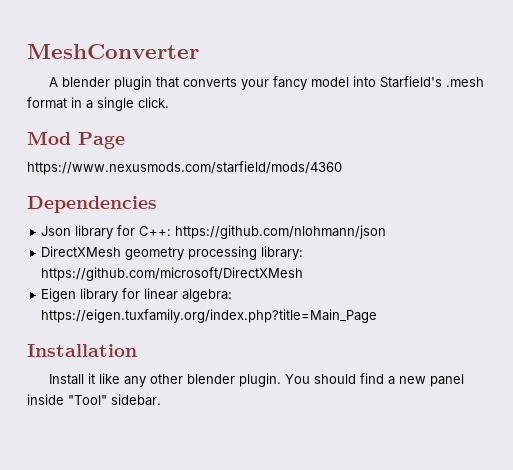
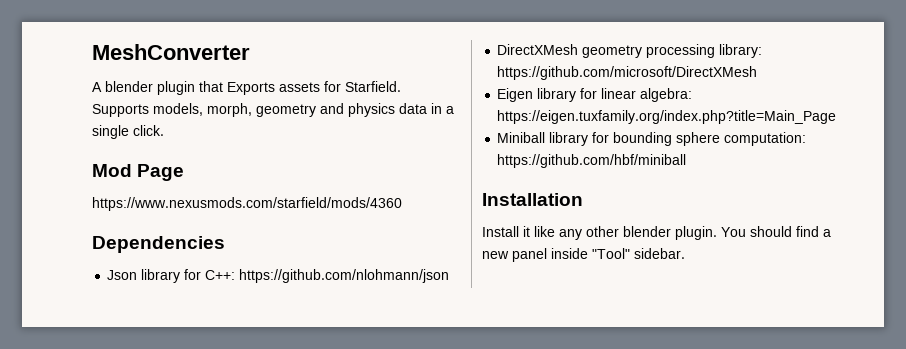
[182,76,484,90] [27,97,67,109] converts your fancy model into Starfield's .mesh format -> [227,81,401,95] [92,103,427,117] Exports assets for Starfield. Supports models, morph, geometry and physics data
(378, 316) none -> [497,132,807,146] [497,154,687,168] // Miniball library for bounding sphere computation: https://github.com/hbf/miniball

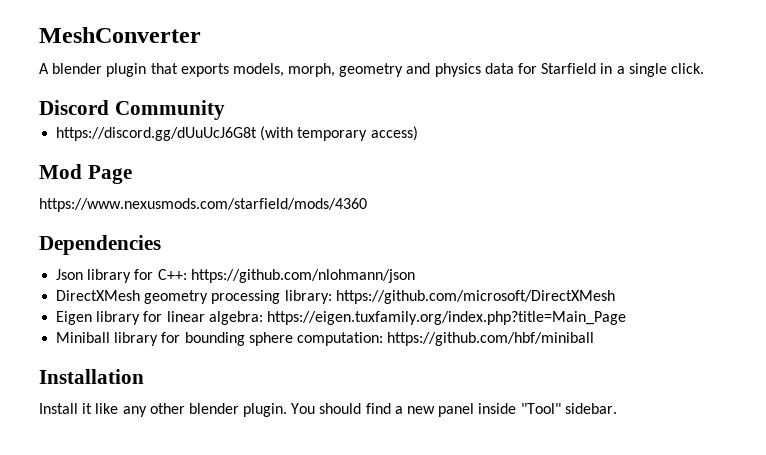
[227,81,401,95] [92,104,149,117] Exports assets for Starfield. Supports -> [180,63,229,77] exports
(427, 108) none -> [518,63,597,74] for Starfield
(164, 130) none -> [39,100,225,120] [56,126,418,141] // Discord Community // https://discord.gg/dUuUcJ6G8t (with temporary access)

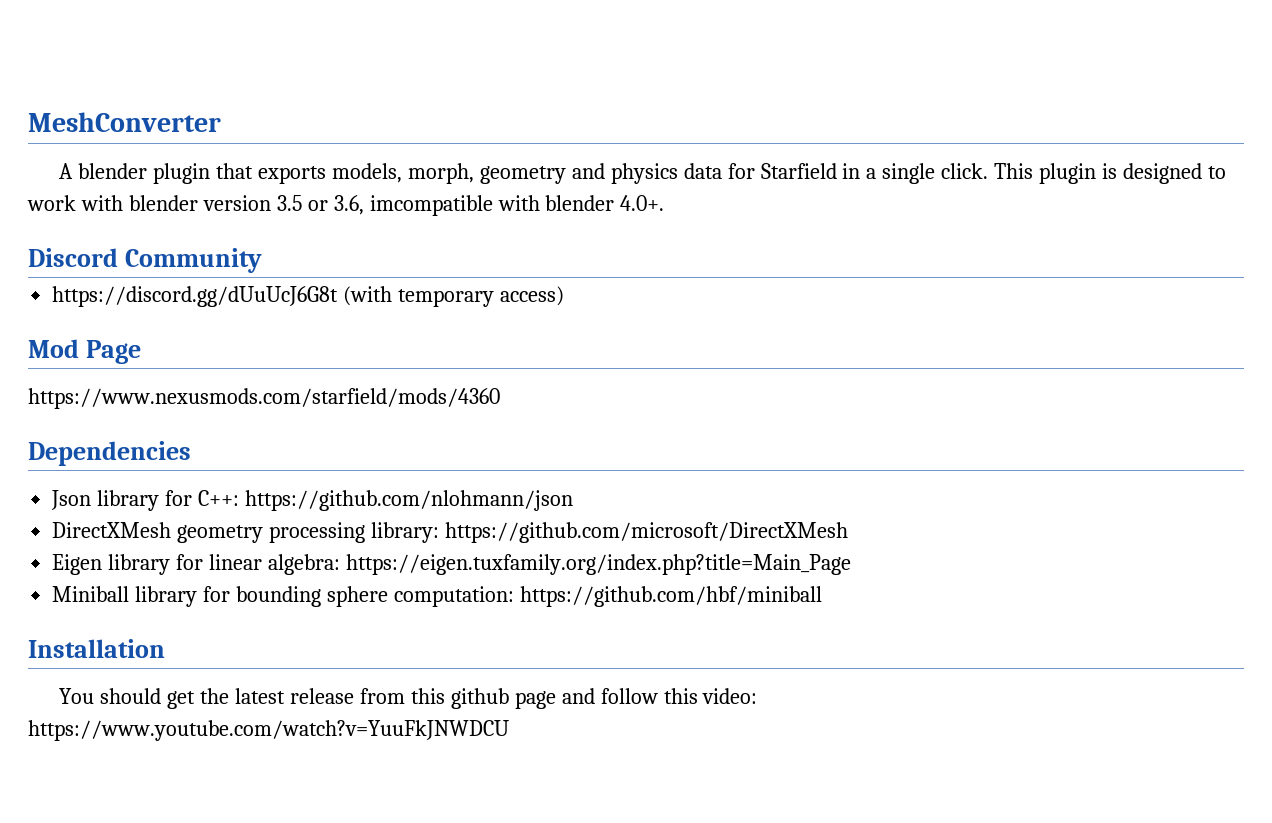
(704, 68) none -> [994,163,1226,184] [27,195,665,216] This plugin is designed to work with blender version 3.5 or 3.6, imcompatible with blender 4.0+.
[39,403,617,417] Install it like any other blender plugin. You should find a new panel inside "Tool" sidebar. -> [59,688,758,709] [28,720,509,741] You should get the latest release from this github page and follow this video: https://www.youtube.com/watch?v=YuuFkJNWDCU

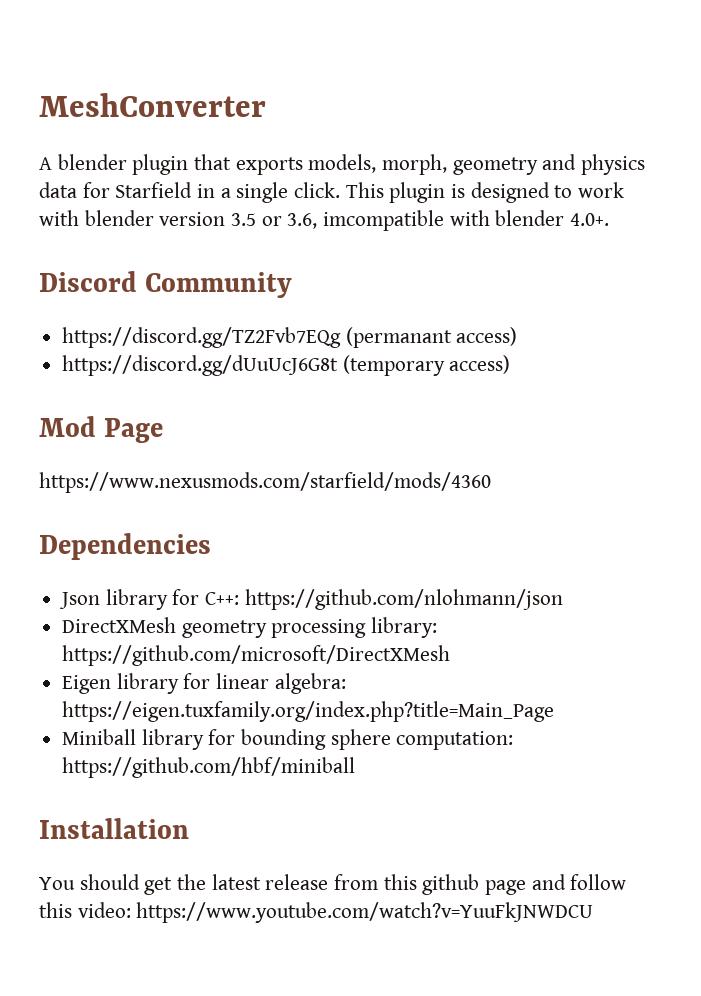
(262, 260) none -> [62,327,518,348] // https://discord.gg/TZ2Fvb7EQg (permanant access)
[343,286,495,307] (with temporary -> [342,355,445,376] (temporary

